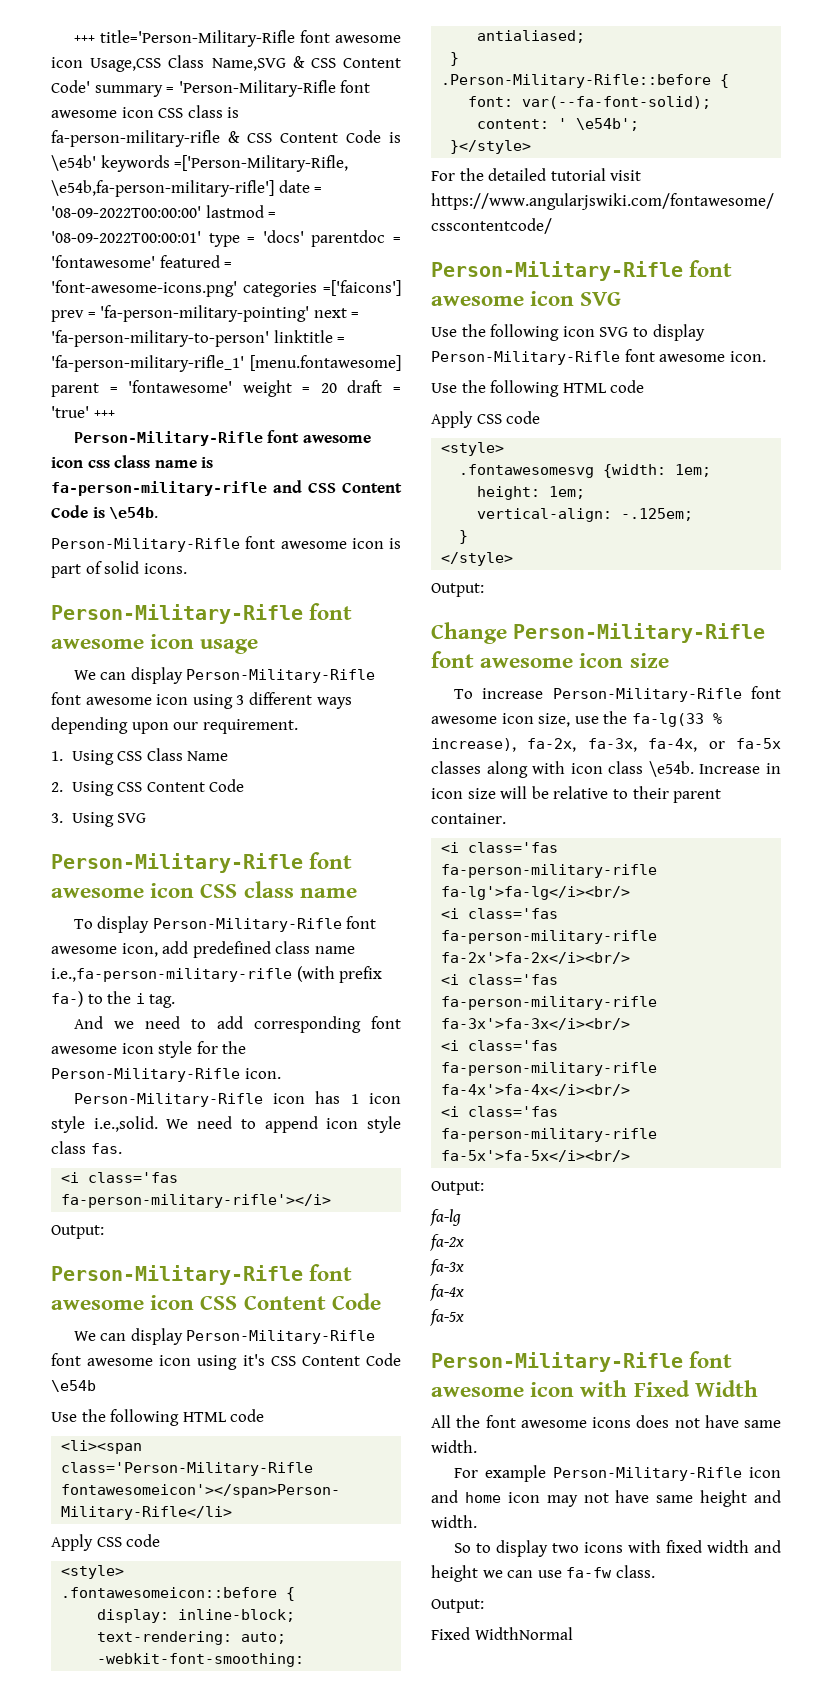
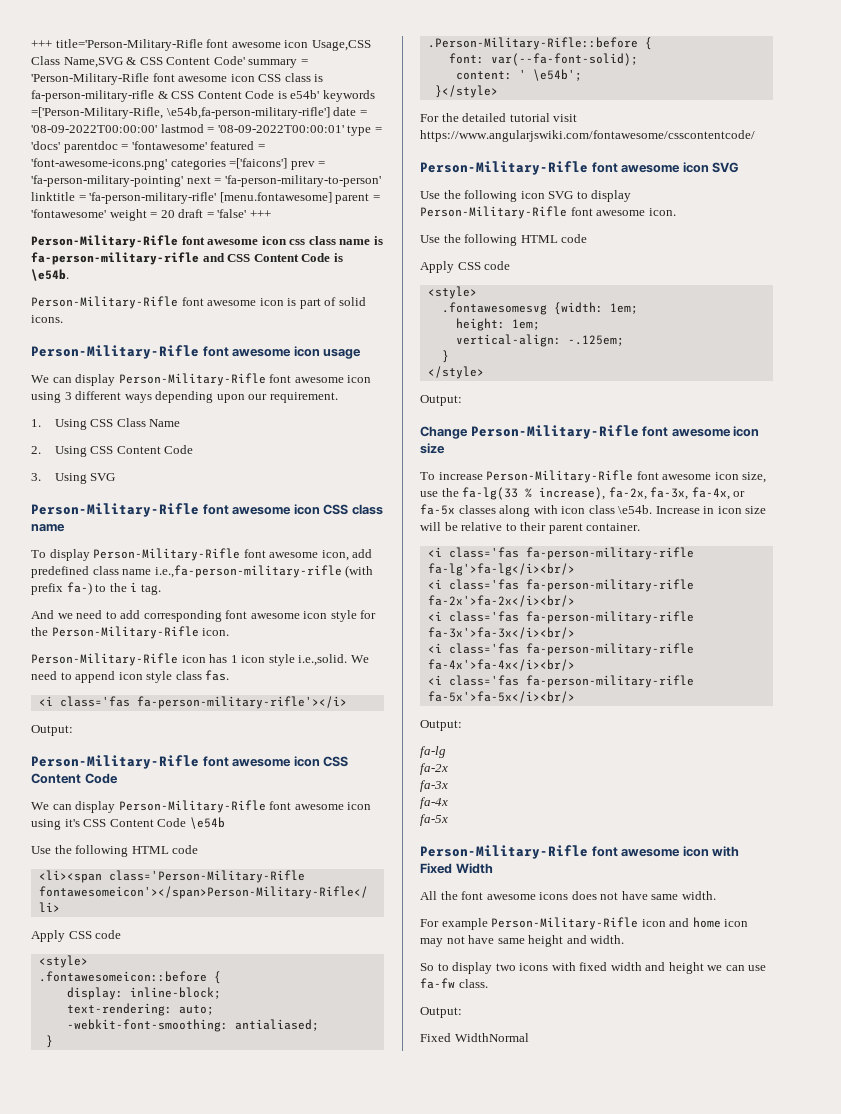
[51,155,96,171] \e54b' -> [290,90,320,99] e54b'
[51,355,244,372] 'fa-person-military-rifle_1' -> [89,192,217,204] 'fa-person-military-rifle'
[51,406,89,418] 'true' -> [217,209,247,218] 'false'

